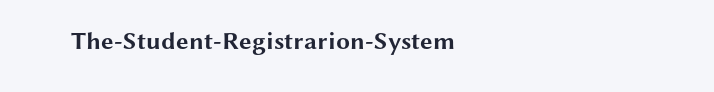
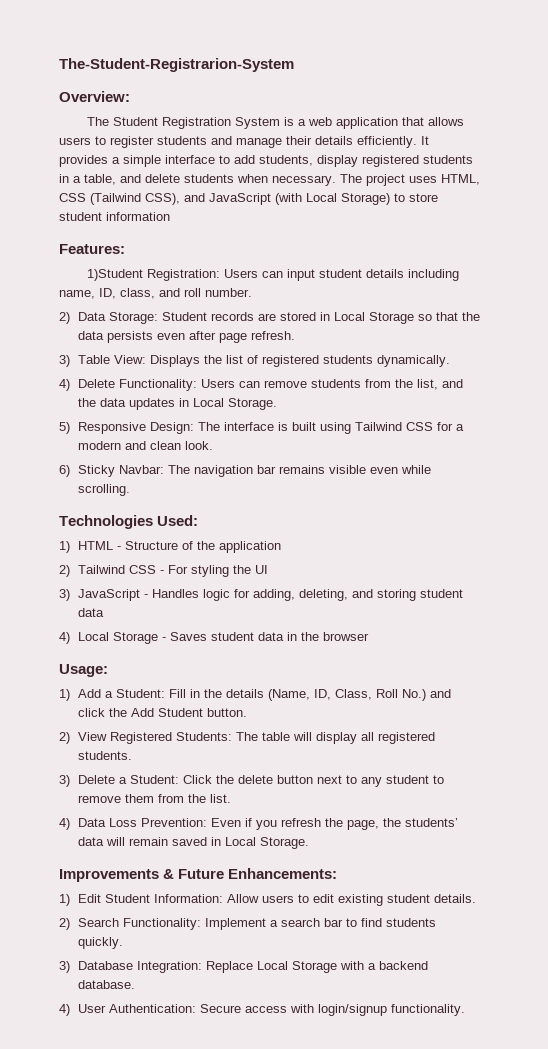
(455, 43) none -> [59,91,130,102] [86,117,464,129] [59,136,429,148] [59,155,473,167] [59,174,480,186] [59,193,438,205] [59,212,170,221] [59,244,125,254] [86,269,459,281] [59,288,252,299] [59,312,480,324] [77,331,295,343] [59,355,450,367] [59,379,463,391] [77,398,277,410] [59,422,464,434] [77,441,213,450] [59,465,431,477] [77,484,130,496] [59,515,199,529] [59,541,281,553] [59,565,268,577] [59,589,463,601] [77,608,104,617] [59,632,369,644] [59,664,108,677] [59,689,451,701] [77,708,247,717] [59,732,435,744] [77,751,132,760] [59,775,444,787] [77,794,231,803] [59,818,458,830] [77,837,309,849] [59,868,338,882] [59,894,476,906] [59,918,436,930] [77,937,123,949] [59,961,428,973] [77,980,135,989] [59,1004,465,1016] // Overview: // The Student Registration System is a web application that allows users to register students and manage their details efficiently. It provides a simple interface to add students, display registered students in a table, and delete students when necessary. The project uses HTML, CSS (Tailwind CSS), and JavaScript (with Local Storage) to store student information // Features: // 1)Student Registration: Users can input student details including name, ID, class, and roll number. // 2) Data Storage: Student records are stored in Local Storage so that the data persists even after page refresh. // 3) Table View: Displays the list of registered students dynamically. // 4) Delete Functionality: Users can remove students from the list, and the data updates in Local Storage. // 5) Responsive Design: The interface is built using Tailwind CSS for a modern and clean look. // 6) Sticky Navbar: The navigation bar remains visible even while scrolling. // Technologies Used: // 1) HTML - Structure of the application // 2) Tailwind CSS - For styling the UI // 3) JavaScript - Handles logic for adding, deleting, and storing student data // 4) Local Storage - Saves student data in the browser // Usage: // 1) Add a Student: Fill in the details (Name, ID, Class, Roll No.) and click the Add Student button. // 2) View Registered Students: The table will display all registered students. // 3) Delete a Student: Click the delete button next to any student to remove them from the list. // 4) Data Loss Prevention: Even if you refresh the page, the students’ data will remain saved in Local Storage. // Improvements & Future Enhancements: // 1) Edit Student Information: Allow users to edit existing student details. // 2) Search Functionality: Implement a search bar to find students quickly. // 3) Database Integration: Replace Local Storage with a backend database. // 4) User Authentication: Secure access with login/signup functionality.

